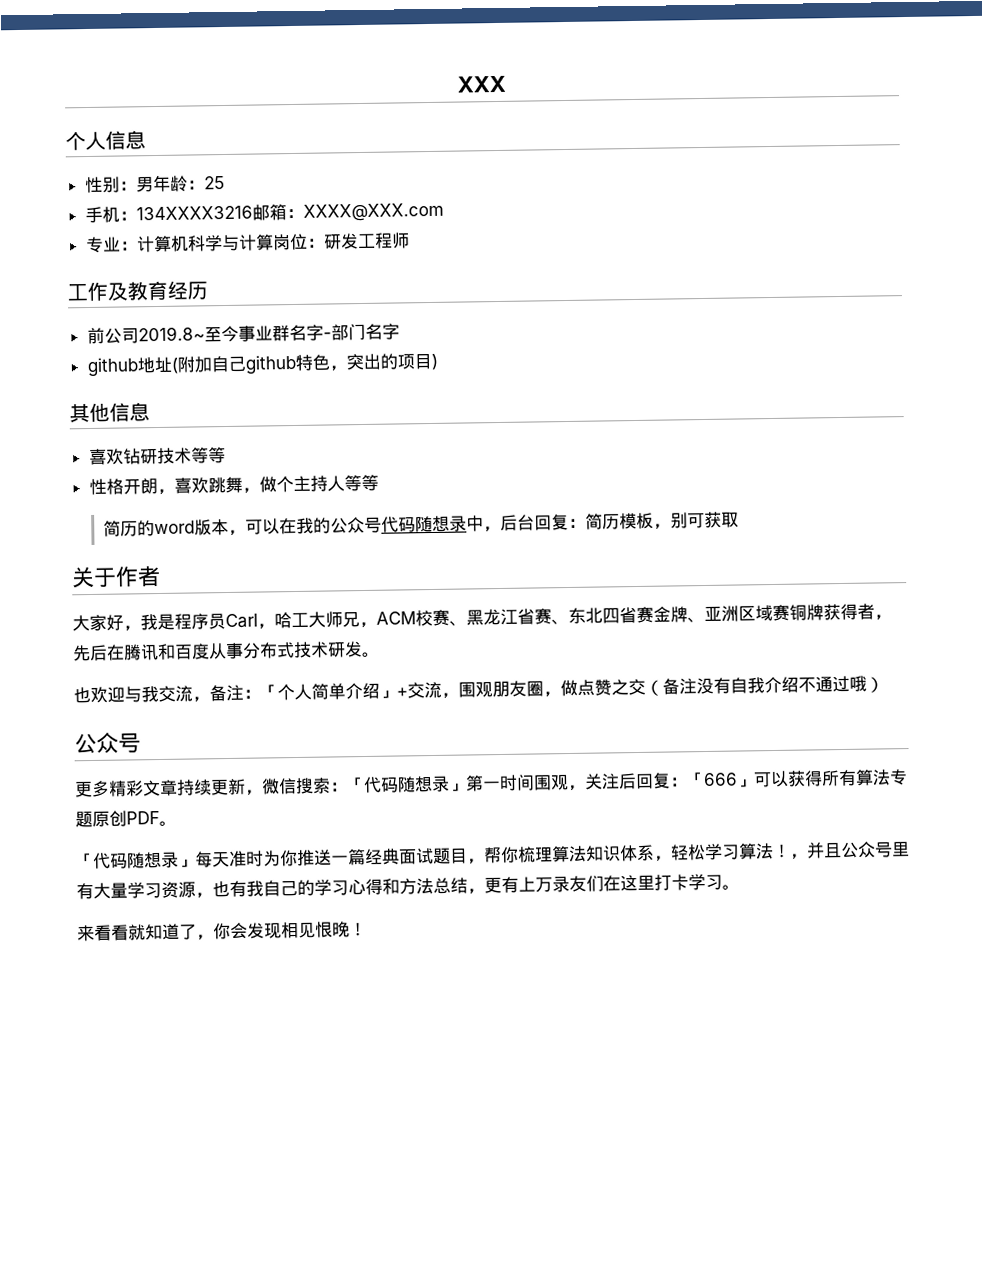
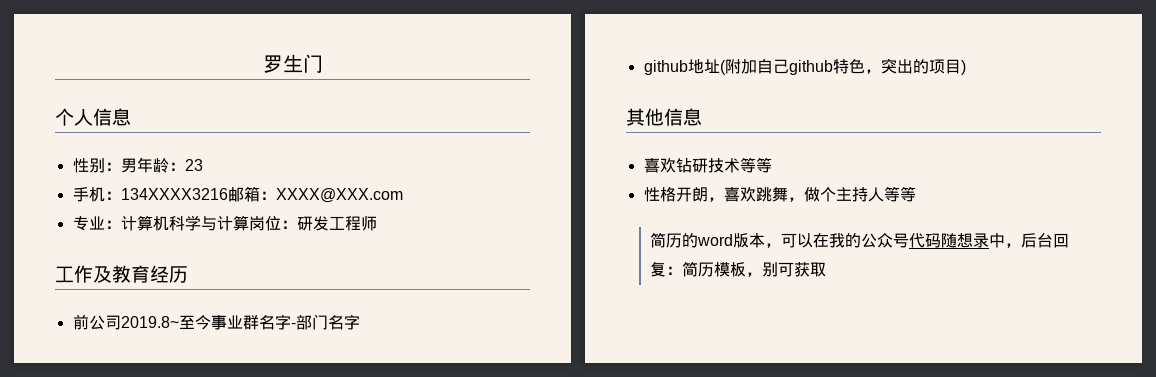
[457,75,506,93] XXX -> [262,54,323,73] 罗生门
[203,176,225,190] 25 -> [184,159,203,171] 23
[71,565,161,589] [72,603,892,632] [72,641,380,662] [73,675,884,704] [74,732,141,754] [74,769,908,798] [75,810,177,828] [76,841,910,869] [76,874,740,900] [77,921,367,942] // 关于作者 // 大家好，我是程序员Carl，哈工大师兄，ACM校赛、黑龙江省赛、东北四省赛金牌、亚洲区域赛铜牌获得者，先后在腾讯和百度从事分布式技术研发。 // 也欢迎与我交流，备注：「个人简单介绍」+交流，围观朋友圈，做点赞之交（备注没有自我介绍不通过哦） // 公众号 // 更多精彩文章持续更新，微信搜索：「代码随想录」第一时间围观，关注后回复：「666」可以获得所有算法专题原创PDF。 // 「代码随想录」每天准时为你推送一篇经典面试题目，帮你梳理算法知识体系，轻松学习算法！，并且公众号里有大量学习资源，也有我自己的学习心得和方法总结，更有上万录友们在这里打卡学习。 // 来看看就知道了，你会发现相见恨晚！ -> (827, 269) none

